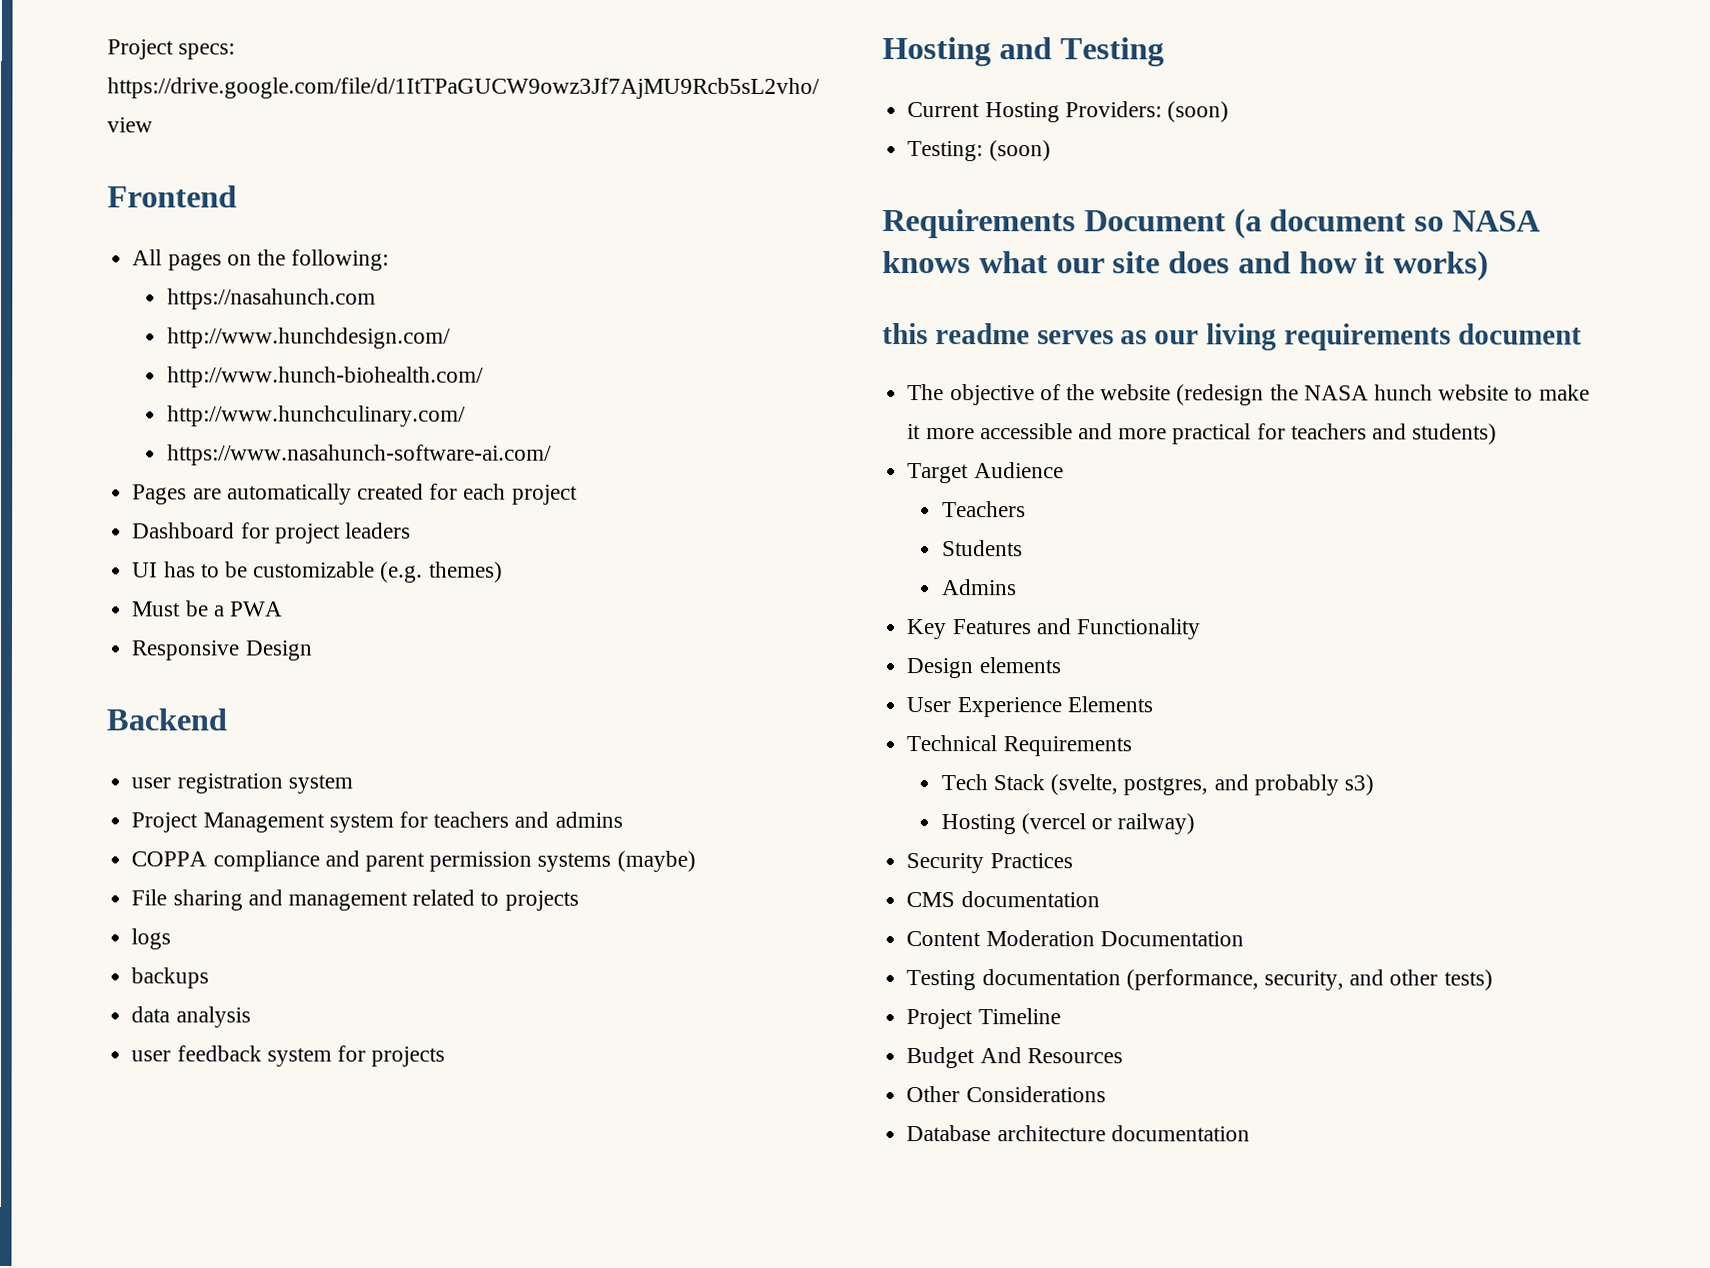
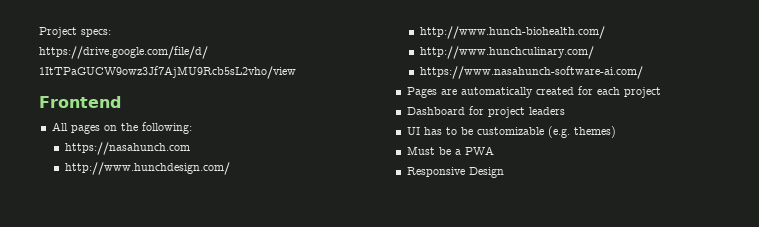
[106,708,227,731] [131,773,353,794] [131,811,623,833] [131,850,696,872] [131,889,579,911] [131,928,172,950] [131,967,210,989] [131,1006,251,1028] [131,1045,446,1067] [882,37,1164,67] [907,101,1229,123] [907,140,1051,162] [882,208,1541,239] [882,250,1490,281] [882,323,1582,351] [907,384,1590,406] [907,423,1498,445] [907,462,1064,484] [941,501,1026,518] [941,540,1023,557] [941,579,1017,596] [906,618,1201,640] [906,657,1061,679] [906,696,1153,718] [906,735,1132,757] [940,774,1375,796] [940,813,1196,835] [906,853,1073,874] [906,891,1100,908] [906,930,1244,947] [906,969,1493,991] [906,1008,1061,1030] [906,1047,1123,1069] [906,1086,1106,1103] [906,1125,1250,1142] // Backend // user registration system // Project Management system for teachers and admins // COPPA compliance and parent permission systems (maybe) // File sharing and management related to projects // logs // backups // data analysis // user feedback system for projects // Hosting and Testing // Current Hosting Providers: (soon) // Testing: (soon) // Requirements Document (a document so NASA knows what our site does and how it works) // this readme serves as our living requirements document // The objective of the website (redesign the NASA hunch website to make it more accessible and more practical for teachers and students) // Target Audience // Teachers // Students // Admins // Key Features and Functionality // Design elements // User Experience Elements // Technical Requirements // Tech Stack (svelte, postgres, and probably s3) // Hosting (vercel or railway) // Security Practices // CMS documentation // Content Moderation Documentation // Testing documentation (performance, security, and other tests) // Project Timeline // Budget And Resources // Other Considerations // Database architecture documentation -> (504, 172) none

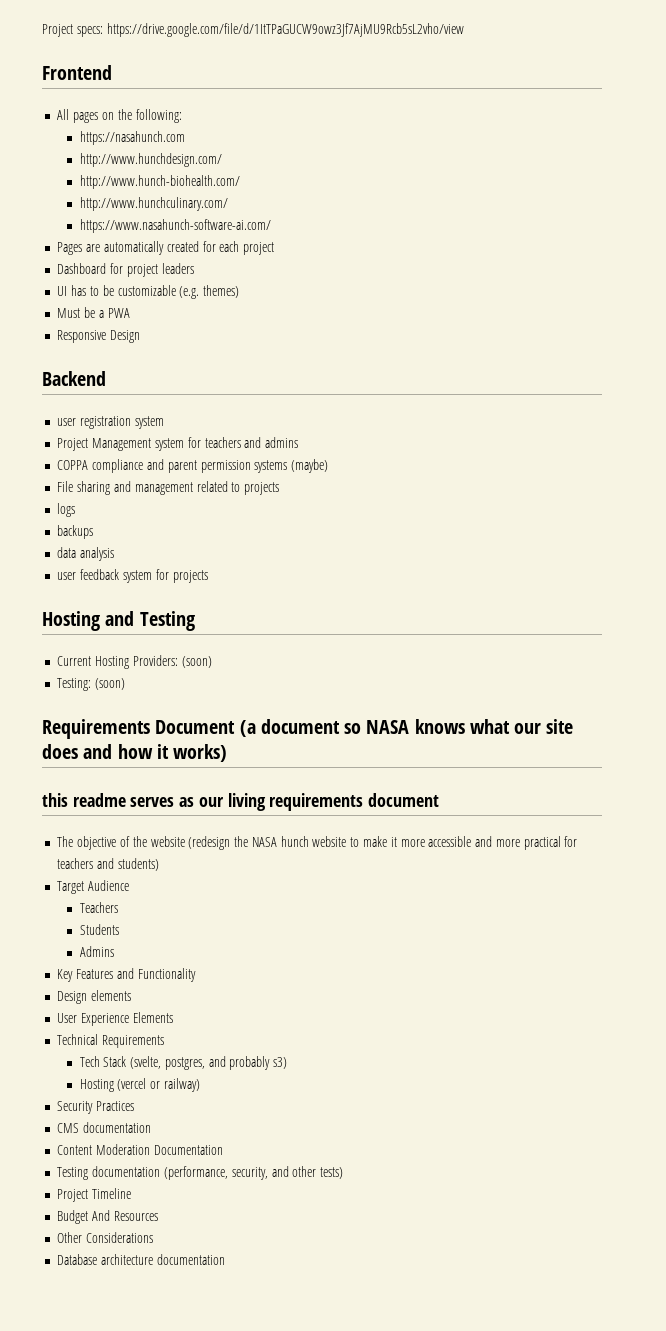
(504, 172) none -> [42,371,106,386] [57,416,164,429] [57,437,299,451] [57,459,329,473] [57,481,280,495] [57,503,76,517] [57,525,94,539] [57,547,115,561] [57,569,208,583] [42,611,195,631] [57,655,212,669] [57,678,126,691] [42,719,574,739] [42,744,228,762] [42,793,440,811] [57,836,578,850] [57,858,159,871] [57,880,130,894] [79,902,118,913] [79,924,119,935] [79,946,114,957] [57,968,196,982] [57,990,132,1004] [57,1012,173,1026] [57,1034,165,1048] [79,1056,288,1070] [79,1078,200,1092] [57,1101,135,1114] [57,1122,152,1133] [57,1144,223,1155] [57,1166,344,1180] [57,1188,132,1202] [57,1210,158,1224] [57,1232,154,1243] [57,1254,225,1265] // Backend // user registration system // Project Management system for teachers and admins // COPPA compliance and parent permission systems (maybe) // File sharing and management related to projects // logs // backups // data analysis // user feedback system for projects // Hosting and Testing // Current Hosting Providers: (soon) // Testing: (soon) // Requirements Document (a document so NASA knows what our site does and how it works) // this readme serves as our living requirements document // The objective of the website (redesign the NASA hunch website to make it more accessible and more practical for teachers and students) // Target Audience // Teachers // Students // Admins // Key Features and Functionality // Design elements // User Experience Elements // Technical Requirements // Tech Stack (svelte, postgres, and probably s3) // Hosting (vercel or railway) // Security Practices // CMS documentation // Content Moderation Documentation // Testing documentation (performance, security, and other tests) // Project Timeline // Budget And Resources // Other Considerations // Database architecture documentation

